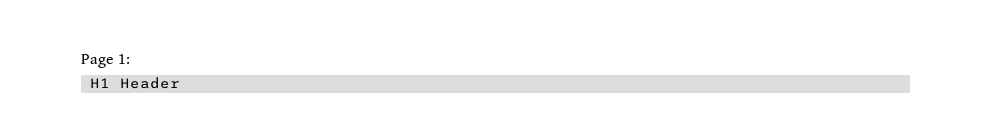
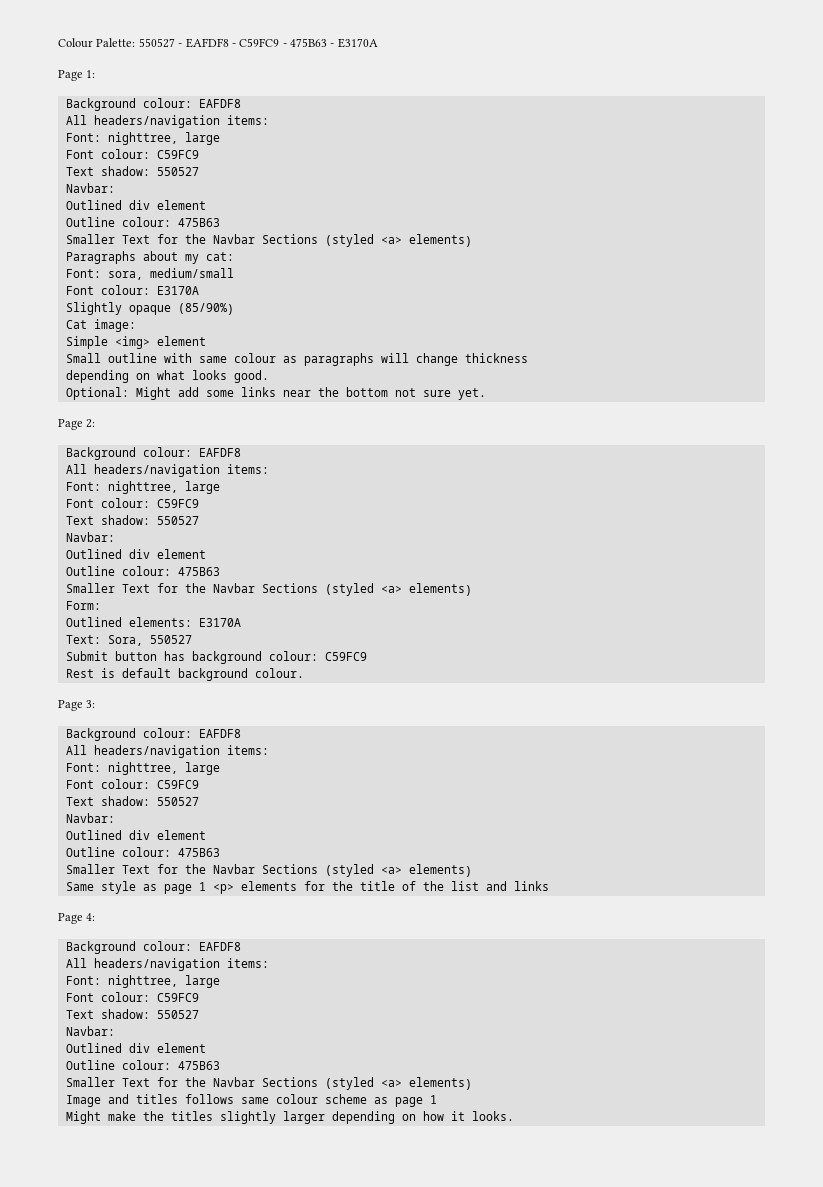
[81,54,131,68] [90,77,181,89] Page 1: // H1 Header -> [58,38,378,48] [58,70,96,81] [65,98,241,111] [65,115,269,128] [65,132,220,145] [65,149,199,159] [65,166,199,176] [65,183,115,193] [65,200,206,210] [65,217,220,227] [65,234,472,247] [65,251,234,264] [65,268,234,280] [65,285,199,295] [65,302,234,315] [65,319,136,332] [65,336,206,349] [65,353,528,366] [65,370,269,383] [65,387,486,400] [58,419,96,430] [65,447,241,460] [65,464,269,477] [65,481,220,494] [65,498,199,508] [65,515,199,525] [65,532,115,542] [65,549,206,559] [65,566,220,576] [65,583,472,596] [65,601,101,610] [65,617,241,627] [65,635,192,646] [65,651,367,664] [65,668,304,681] [58,700,96,711] [65,728,241,741] [65,745,269,758] [65,762,220,775] [65,779,199,789] [65,796,199,806] [65,813,115,823] [65,830,206,840] [65,847,220,857] [65,864,472,877] [65,881,549,894] [58,913,96,924] [65,941,241,954] [65,958,269,971] [65,975,220,988] [65,992,199,1002] [65,1009,199,1019] [65,1026,115,1036] [65,1043,206,1053] [65,1060,220,1070] [65,1077,472,1090] [65,1094,437,1107] [65,1111,514,1124] Colour Palette: 550527 - EAFDF8 - C59FC9 - 475B63 - E3170A // Page 1: // Background colour: EAFDF8 // All headers/navigation items: // Font: nighttree, large // Font colour: C59FC9 // Text shadow: 550527 // Navbar: // Outlined div element // Outline colour: 475B63 // Smaller Text for the Navbar Sections (styled <a> elements) // Paragraphs about my cat: // Font: sora, medium/small // Font colour: E3170A // Slightly opaque (85/90%) // Cat image: // Simple <img> element // Small outline with same colour as paragraphs will change thickness // depending on what looks good. // Optional: Might add some links near the bottom not sure yet. // Page 2: // Background colour: EAFDF8 // All headers/navigation items: // Font: nighttree, large // Font colour: C59FC9 // Text shadow: 550527 // Navbar: // Outlined div element // Outline colour: 475B63 // Smaller Text for the Navbar Sections (styled <a> elements) // Form: // Outlined elements: E3170A // Text: Sora, 550527 // Submit button has background colour: C59FC9 // Rest is default background colour. // Page 3: // Background colour: EAFDF8 // All headers/navigation items: // Font: nighttree, large // Font colour: C59FC9 // Text shadow: 550527 // Navbar: // Outlined div element // Outline colour: 475B63 // Smaller Text for the Navbar Sections (styled <a> elements) // Same style as page 1 <p> elements for the title of the list and links // Page 4: // Background colour: EAFDF8 // All headers/navigation items: // Font: nighttree, large // Font colour: C59FC9 // Text shadow: 550527 // Navbar: // Outlined div element // Outline colour: 475B63 // Smaller Text for the Navbar Sections (styled <a> elements) // Image and titles follows same colour scheme as page 1 // Might make the titles slightly larger depending on how it looks.

